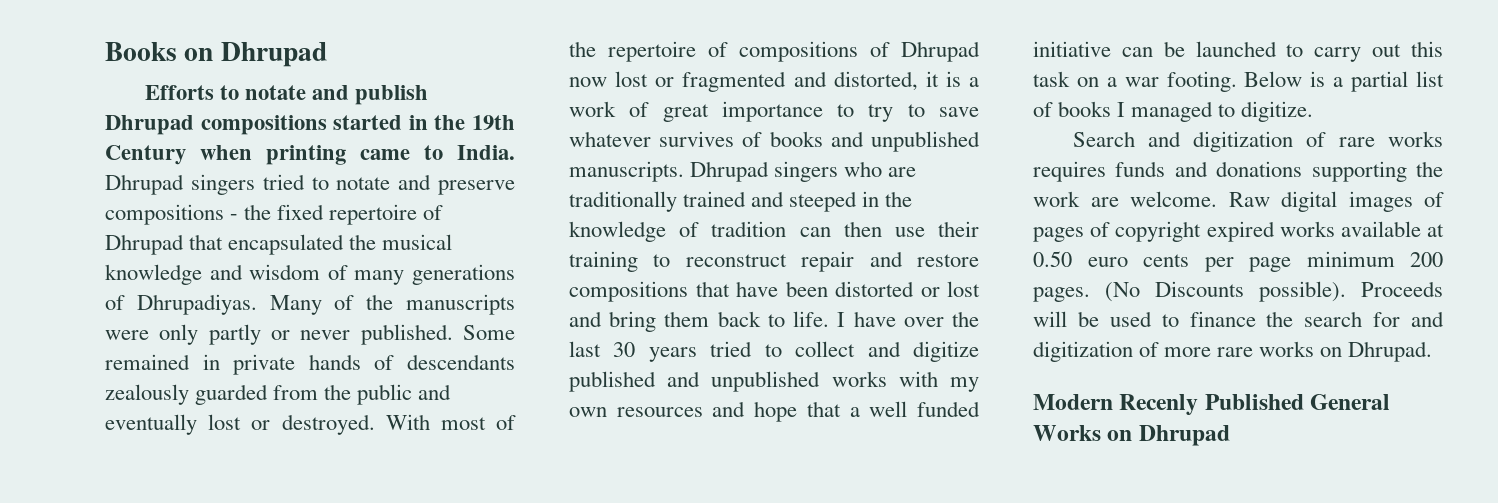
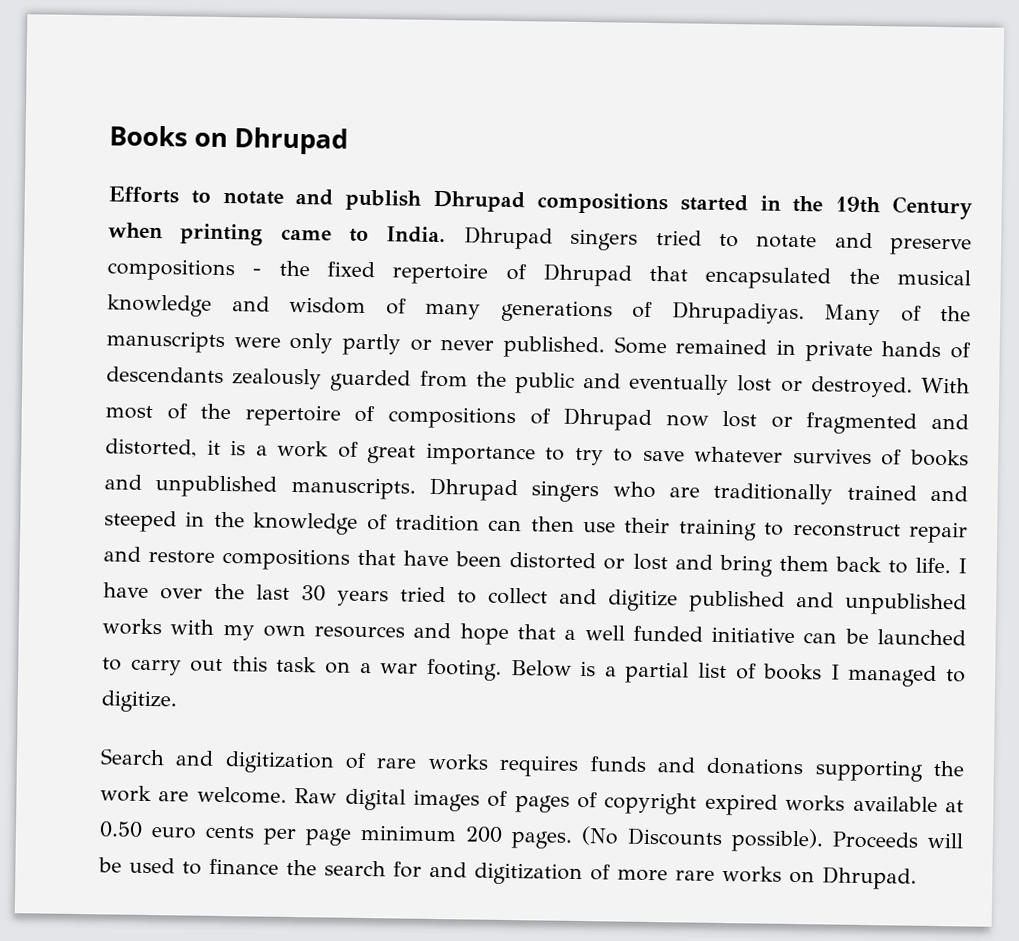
[1033,394,1391,415] [1033,425,1230,446] // Modern Recenly Published General Works on Dhrupad -> (917, 878) none

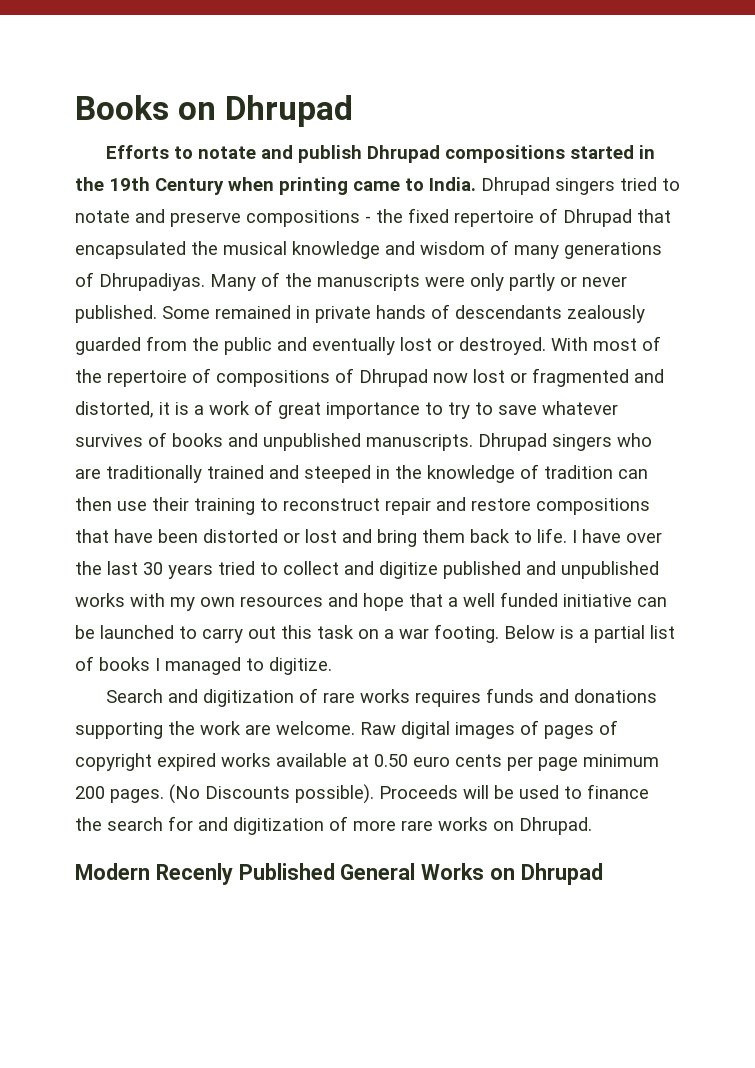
(917, 878) none -> [75,863,603,885] // Modern Recenly Published General Works on Dhrupad

